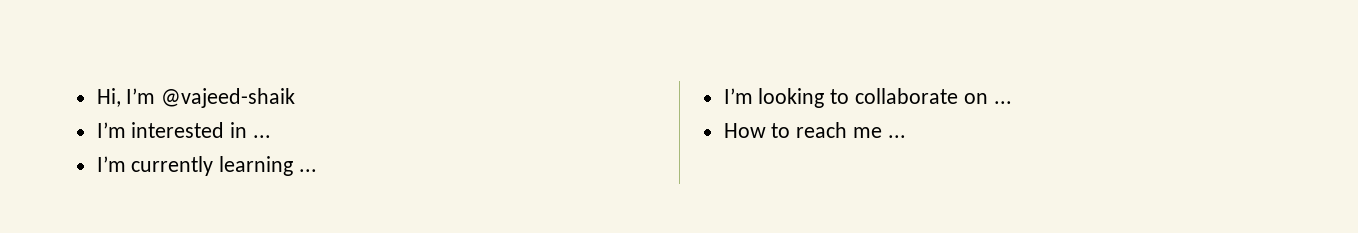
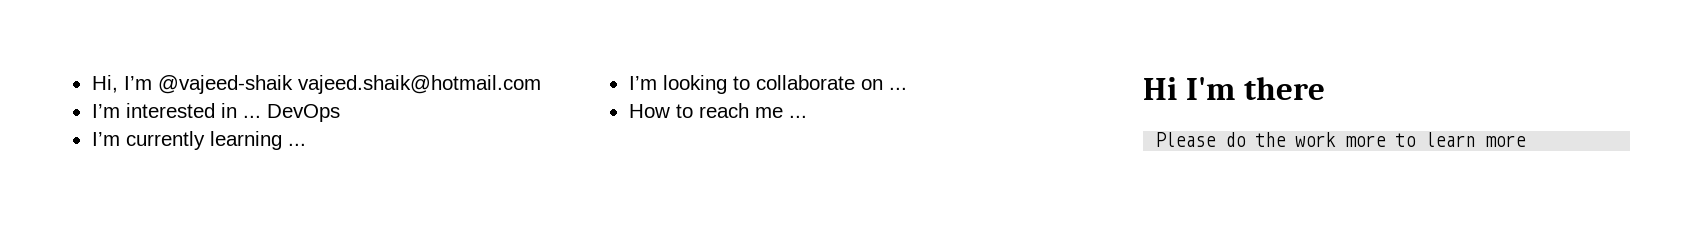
(296, 98) none -> [297,75,541,94] vajeed.shaik@hotmail.com
(272, 136) none -> [266,104,340,122] DevOps
(906, 136) none -> [1143,77,1325,100] [1155,132,1527,147] // Hi I'm there // Please do the work more to learn more

